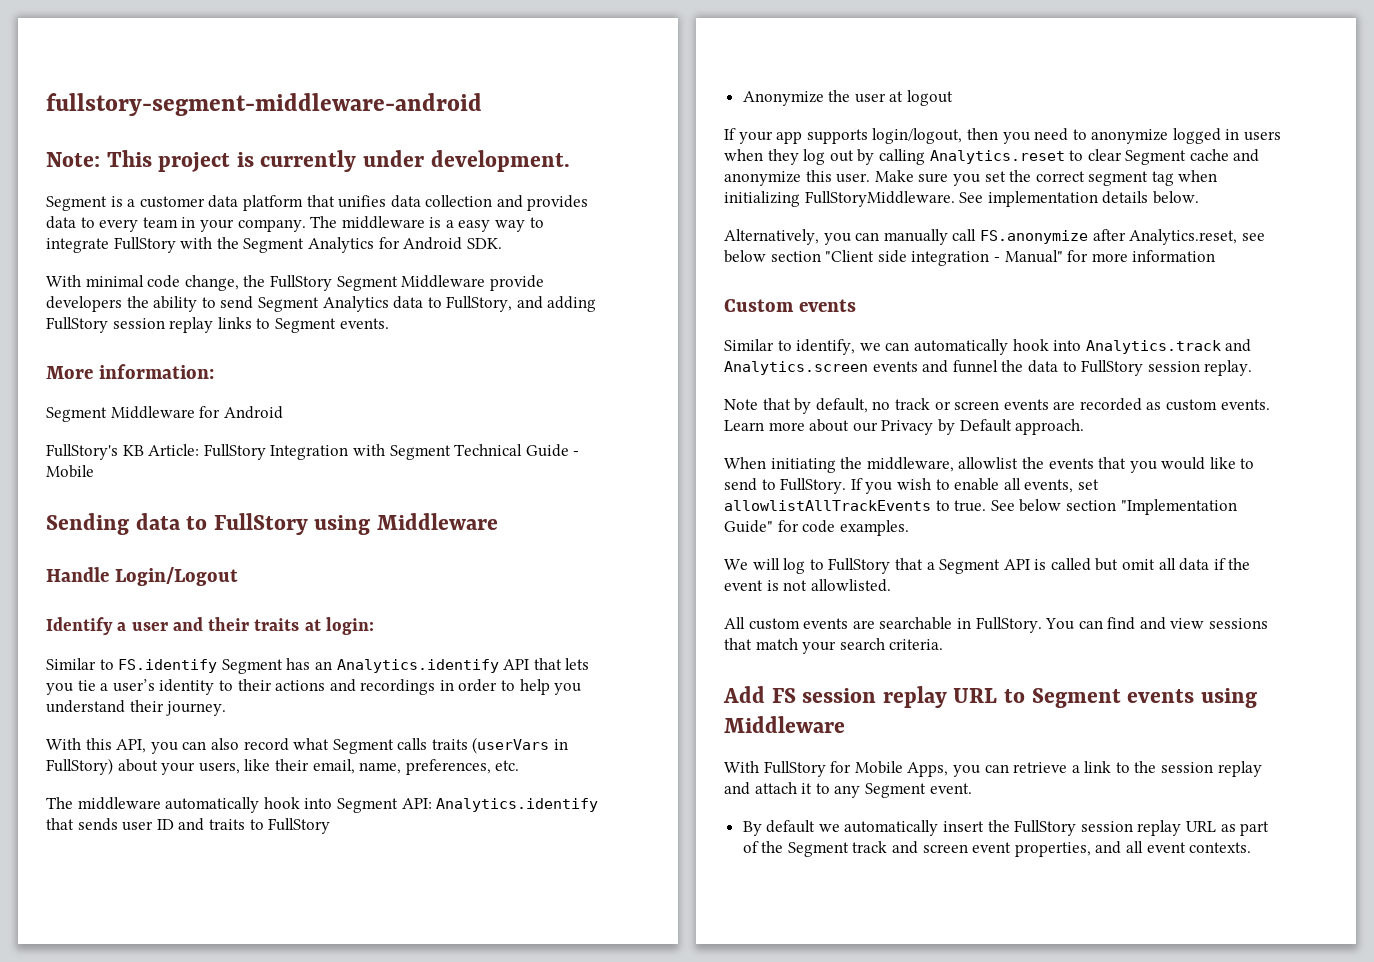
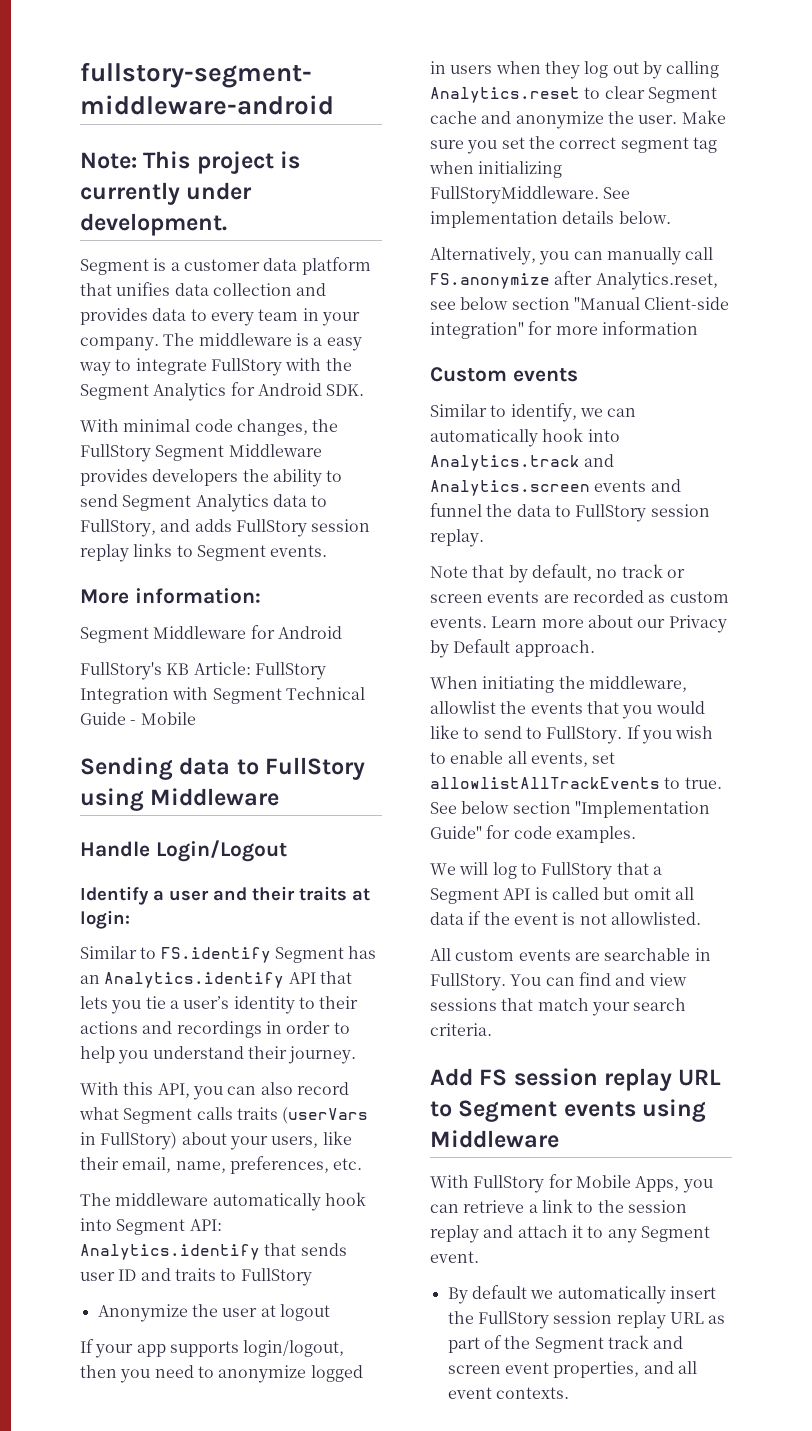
[184,275,239,291] change, -> [236,419,308,436] changes,
[489,275,544,291] provide -> [80,469,148,486] provides
[547,296,597,312] adding -> [194,519,232,532] adds
[805,170,832,182] this -> [607,111,634,124] the
[825,250,1063,266] "Client side integration - Manual" -> [573,297,730,310] [430,322,524,339] "Manual Client-side integration"

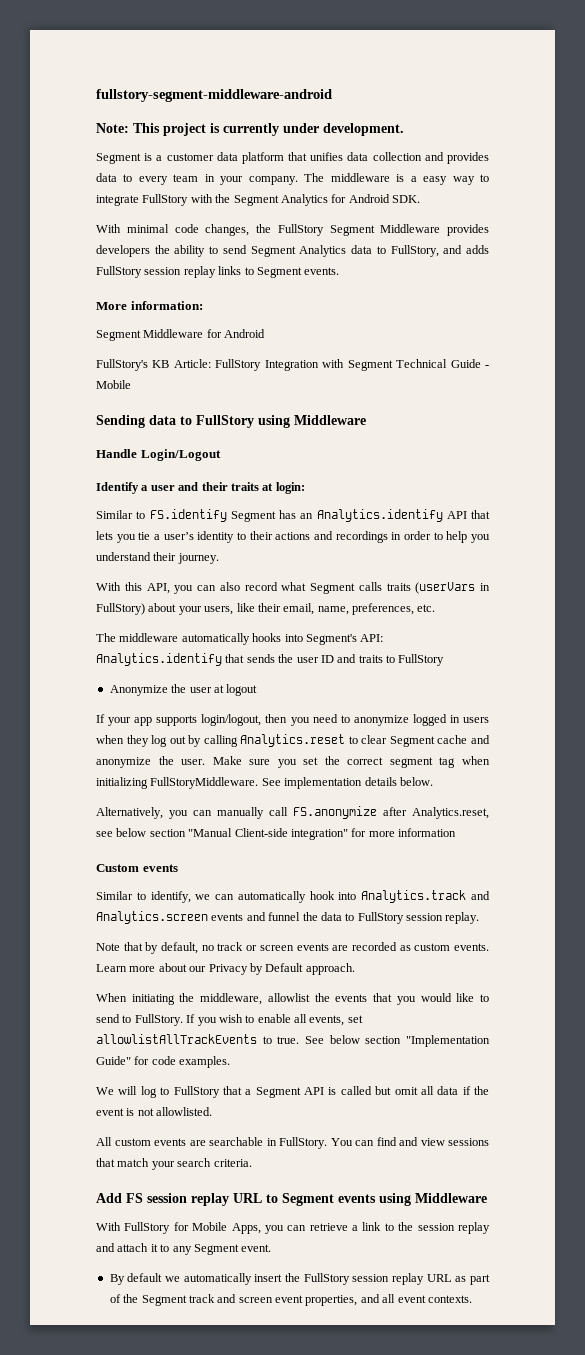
[324,1192,366,1206] [80,1218,186,1235] hook into Segment -> [252,633,357,645] hooks into Segment's
(347, 1249) none -> [278,654,294,663] the

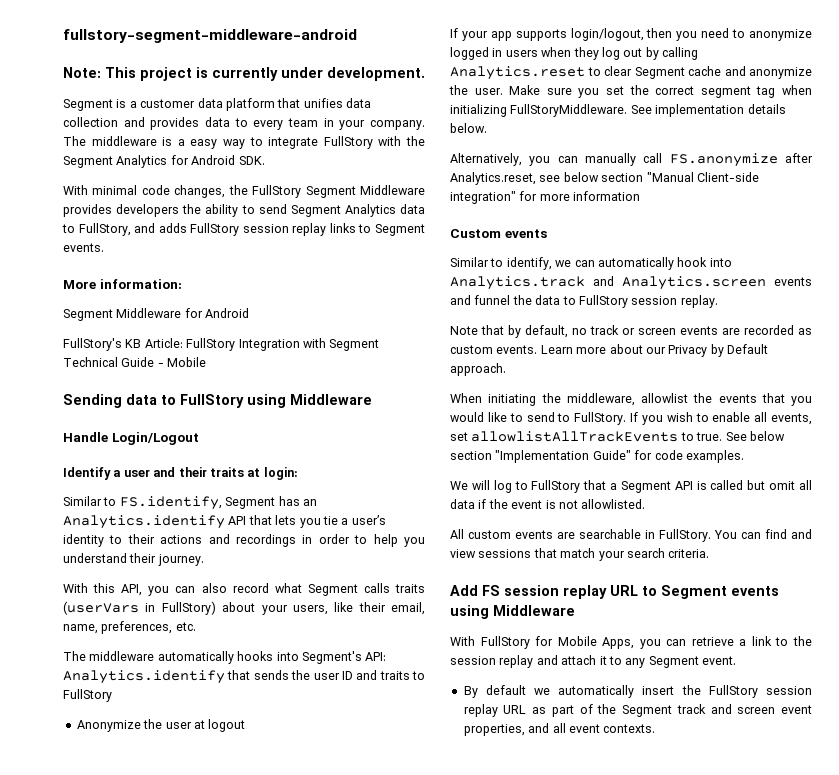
[149,509,227,522] FS.identify -> [119,496,222,510] FS.identify,

